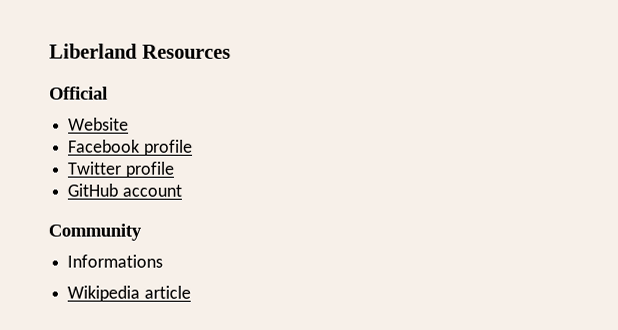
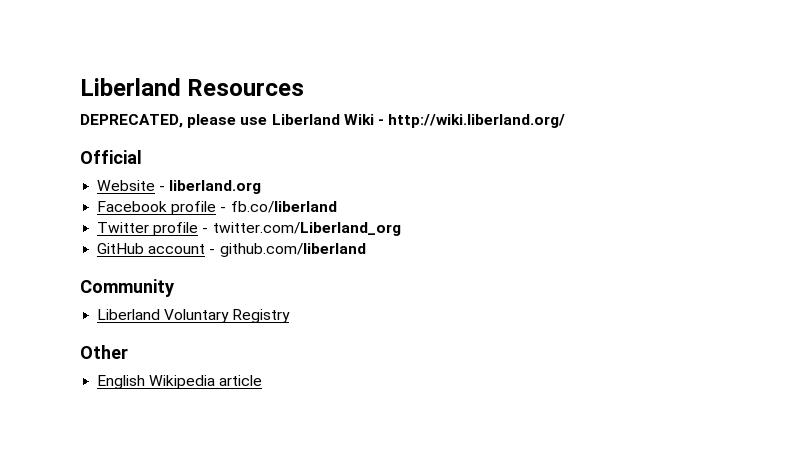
(231, 51) none -> [80,114,566,128] // DEPRECATED, please use Liberland Wiki - http://wiki.liberland.org/
(130, 124) none -> [159,180,262,194] - liberland.org
(193, 147) none -> [220,201,337,213] - fb.co/liberland
(175, 169) none -> [202,222,401,236] - twitter.com/Liberland_org
(182, 190) none -> [209,243,366,257] - github.com/liberland
[67,254,164,268] Informations // -> [97,309,291,323] [80,345,128,359] [97,375,146,389] Liberland Voluntary Registry // Other // English

